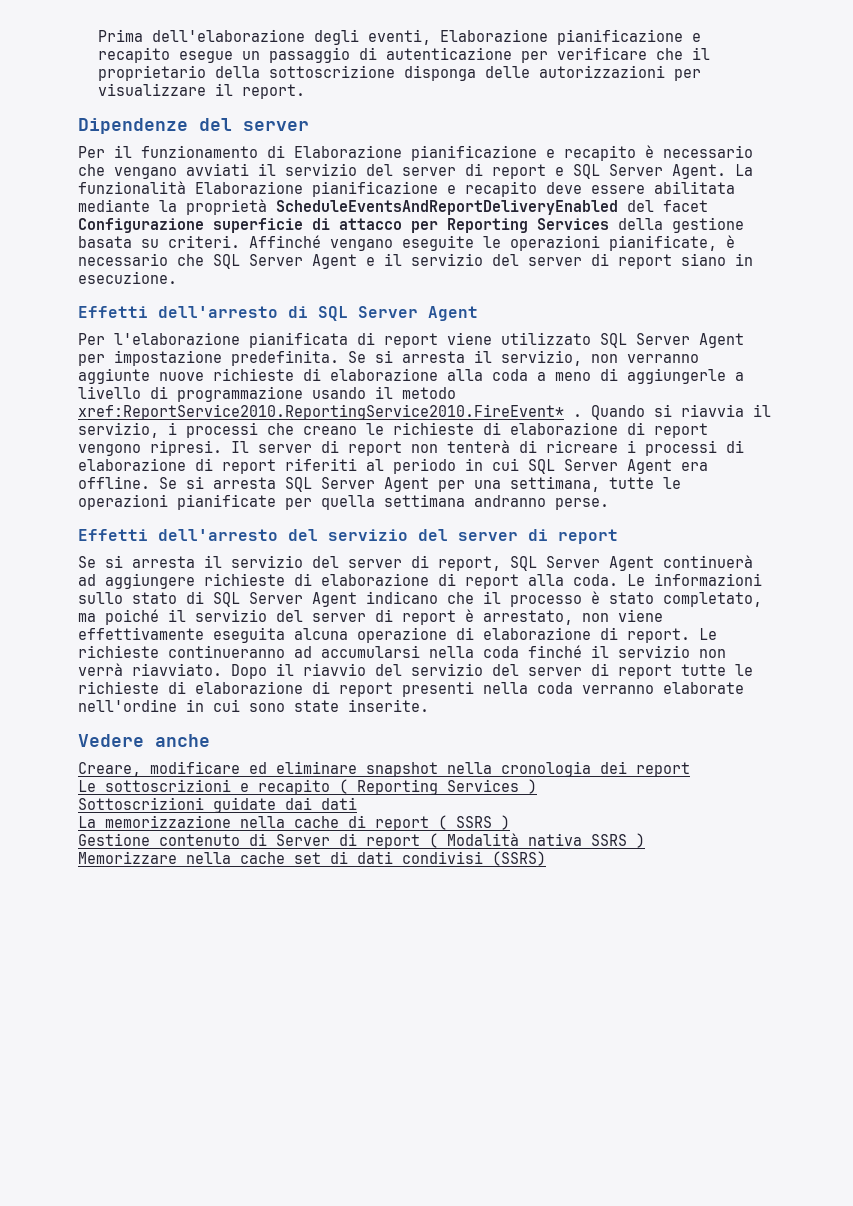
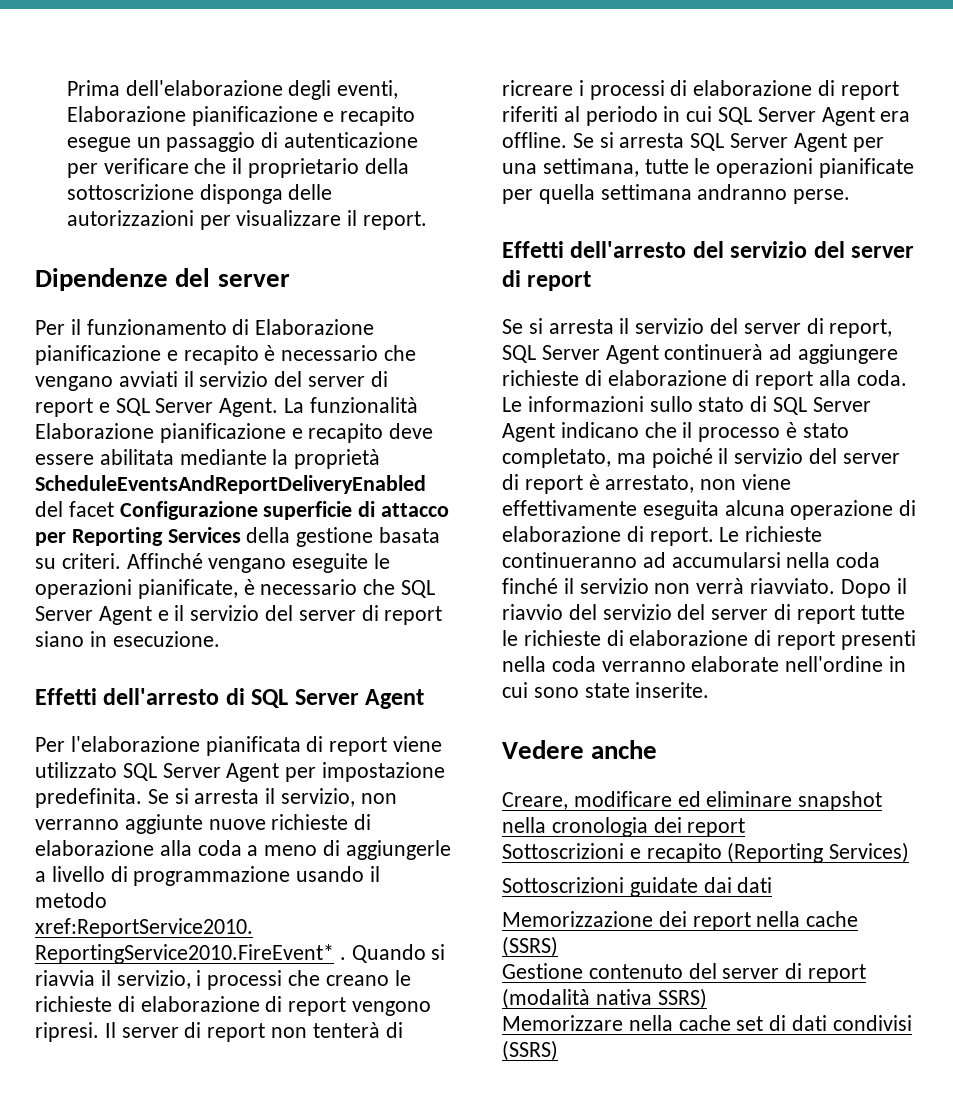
[78,779,537,795] [78,797,357,813] [78,815,510,831] [78,833,645,849] Le sottoscrizioni e recapito ( Reporting Services ) // Sottoscrizioni guidate dai dati // La memorizzazione nella cache di report ( SSRS ) // Gestione contenuto di Server di report ( Modalità nativa SSRS ) -> [502,842,910,863] [502,877,773,897] [502,911,859,931] [502,936,558,957] [502,963,867,983] [502,988,707,1009] Sottoscrizioni e recapito (Reporting Services) // Sottoscrizioni guidate dai dati // Memorizzazione dei report nella cache (SSRS) // Gestione contenuto del server di report (modalità nativa SSRS)

